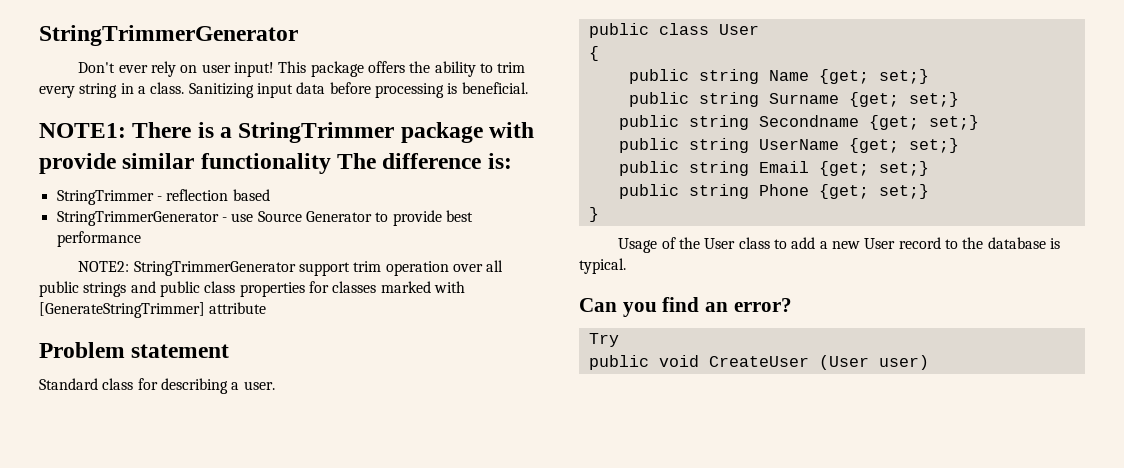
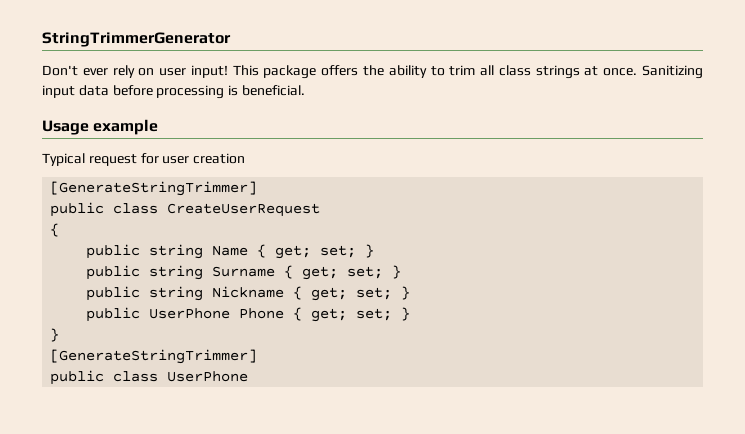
[39,82,185,98] every string in a class. -> [480,65,638,79] all class strings at once.
[39,122,535,143] [39,153,512,174] [56,189,270,205] [56,210,473,226] [56,231,141,247] [78,260,504,276] [39,281,465,297] [39,302,267,318] [39,342,230,358] [39,378,275,394] [588,23,759,38] NOTE1: There is a StringTrimmer package with provide similar functionality The difference is: // StringTrimmer - reflection based // StringTrimmerGenerator - use Source Generator to provide best performance // NOTE2: StringTrimmerGenerator support trim operation over all public strings and public class properties for classes marked with [GenerateStringTrimmer] attribute // Problem statement // Standard class for describing a user. // public class User -> [42,119,159,135] [42,153,246,166] [50,181,258,196] [50,202,321,217] Usage example // Typical request for user creation // [GenerateStringTrimmer] // public class CreateUserRequest
[818,69,929,84] {get; set;} -> [257,244,375,259] { get; set; }
[848,92,959,107] [618,115,979,130] [618,138,959,153] [618,161,929,176] [618,184,929,199] [588,207,599,222] [618,237,1060,253] [579,258,626,274] [579,297,792,317] [588,333,619,347] [588,355,929,370] {get; set;} // public string Secondname {get; set;} // public string UserName {get; set;} // public string Email {get; set;} // public string Phone {get; set;} // } // Usage of the User class to add a new User record to the database is typical. // Can you find an error? // Try // public void CreateUser (User user) -> [284,265,402,280] [86,286,411,301] [86,307,411,322] [50,328,60,342] [50,349,258,364] [50,370,249,385] { get; set; } // public string Nickname { get; set; } // public UserPhone Phone { get; set; } // } // [GenerateStringTrimmer] // public class UserPhone

